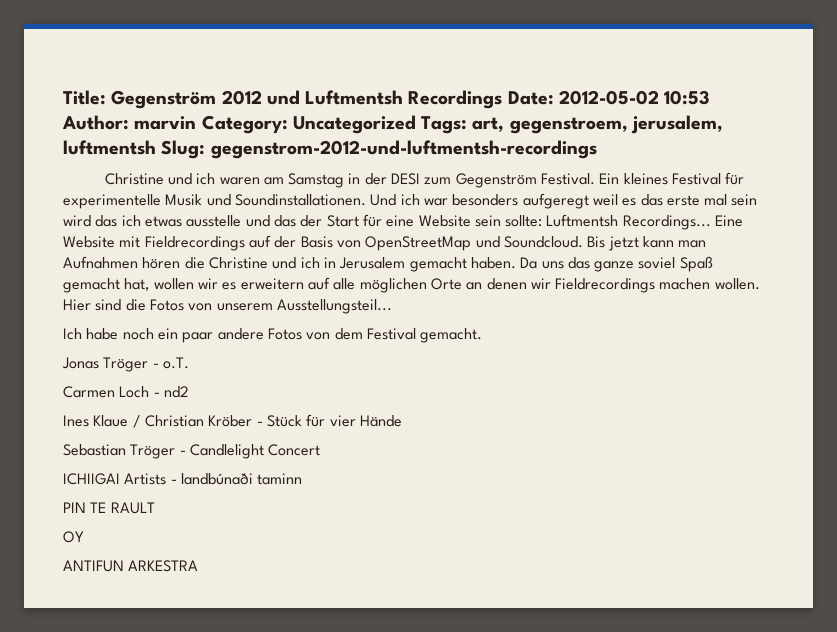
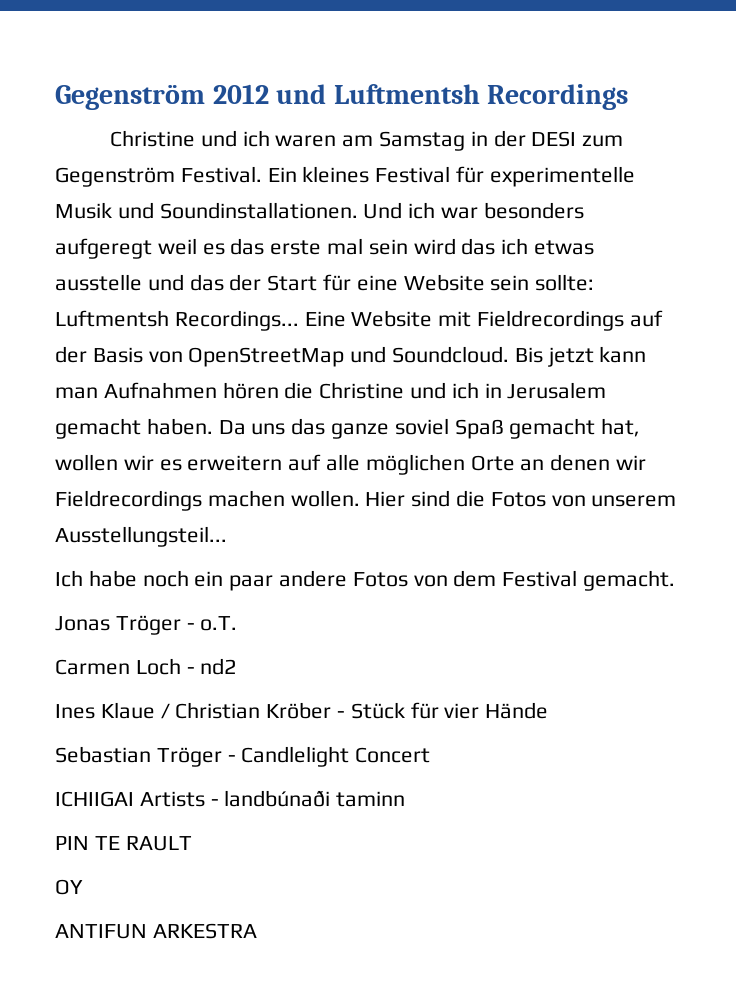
[63,90,106,105] Title: -> (55, 97) none
[507,90,710,105] [62,115,723,134] [63,140,597,159] Date: 2012-05-02 10:53 Author: marvin Category: Uncategorized Tags: art, gegenstroem, jerusalem, luftmentsh Slug: gegenstrom-2012-und-luftmentsh-recordings -> (629, 97) none

